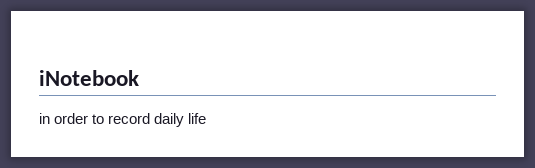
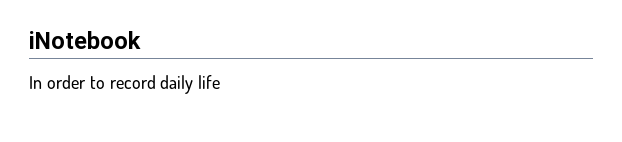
[39,113,50,124] in -> [29,76,42,89] In

